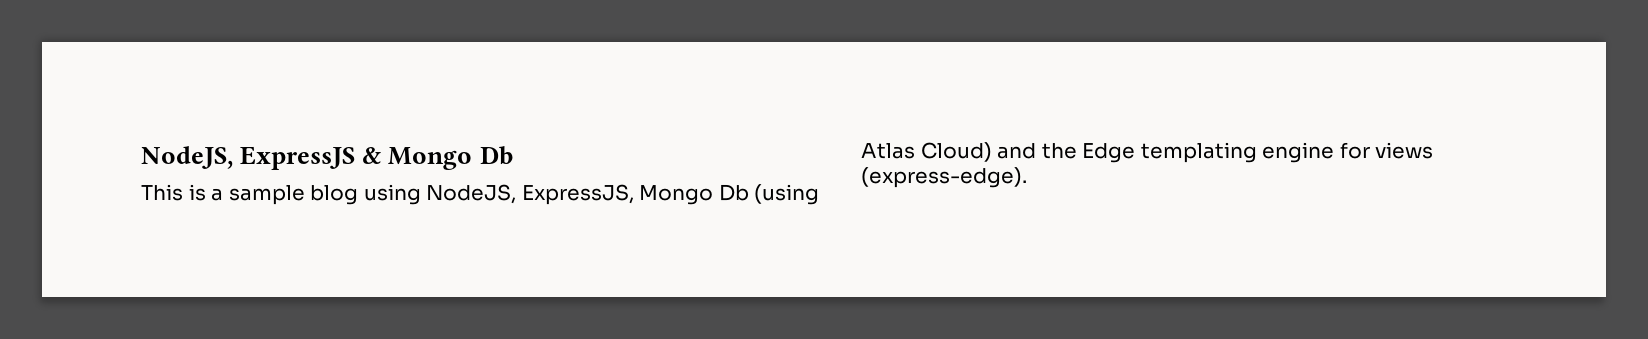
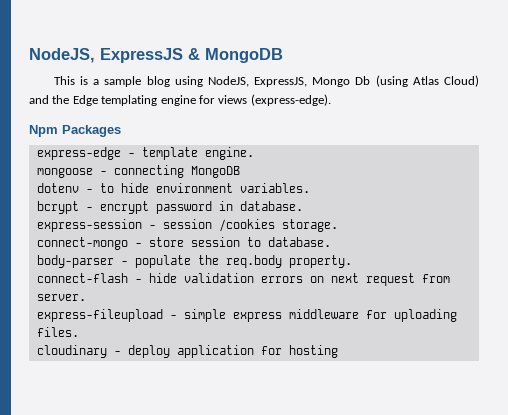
[388,146,513,170] Mongo Db -> [205,48,283,63] MongoDB
(1027, 177) none -> [29,125,121,137] [36,147,254,160] [36,165,240,178] [36,183,310,193] [36,201,303,214] [36,219,338,232] [36,237,331,250] [36,255,352,268] [36,273,450,286] [36,294,86,301] [36,309,457,322] [36,327,79,337] [36,345,338,358] // Npm Packages // express-edge - template engine. // mongoose - connecting MongoDB // dotenv - to hide environment variables. // bcrypt - encrypt password in database. // express-session - session /cookies storage. // connect-mongo - store session to database. // body-parser - populate the req.body property. // connect-flash - hide validation errors on next request from server. // express-fileupload - simple express middleware for uploading files. // cloudinary - deploy application for hosting

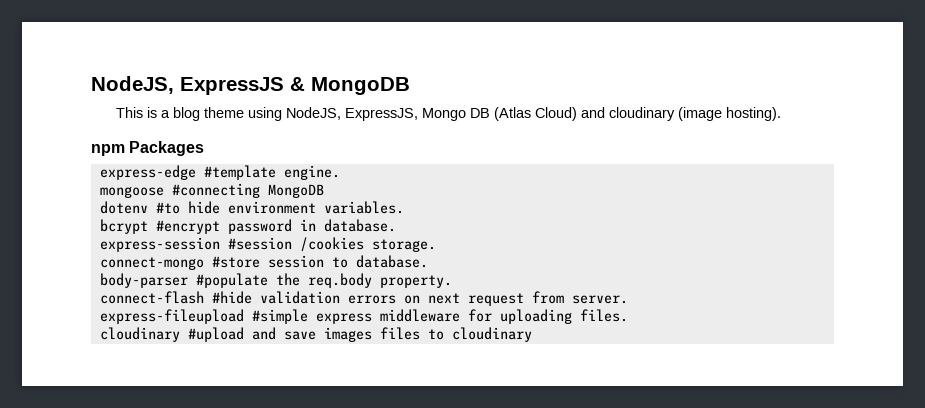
[104,76,170,87] sample blog -> [173,107,245,121] blog theme
[355,75,479,87] [29,94,331,106] [29,125,58,137] Db (using Atlas Cloud) and the Edge templating engine for views (express-edge). // Npm -> [470,107,782,121] [91,144,125,156] DB (Atlas Cloud) and cloudinary (image hosting). // npm
[127,147,198,160] - template -> [203,165,276,180] #template
[99,165,184,178] - connecting -> [171,183,260,198] #connecting
[85,183,114,193] - to -> [155,202,180,214] #to
[85,201,149,214] - encrypt -> [155,220,220,234] #encrypt
[148,219,212,229] - session -> [227,237,292,250] #session
[134,237,184,247] - store -> [211,256,260,268] #store
[120,255,191,268] - populate -> [195,273,268,288] #populate
[134,273,177,283] - hide -> [211,291,252,304] #hide
[169,309,226,322] - simple -> [251,309,308,324] #simple
[113,345,338,358] - deploy application for hosting -> [187,327,532,342] #upload and save images files to cloudinary

